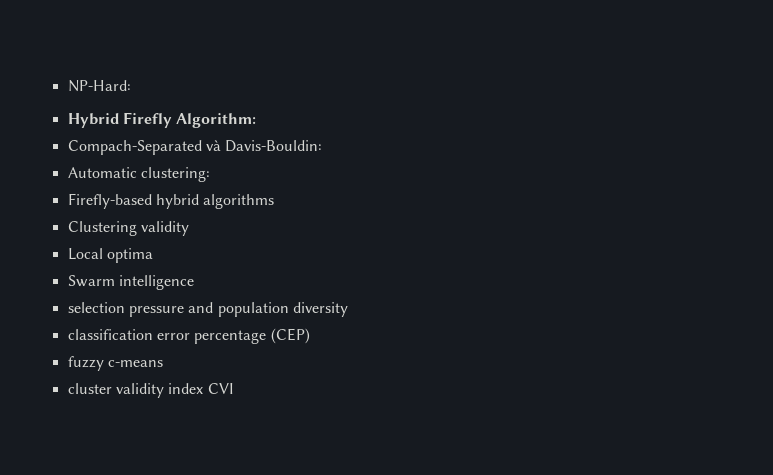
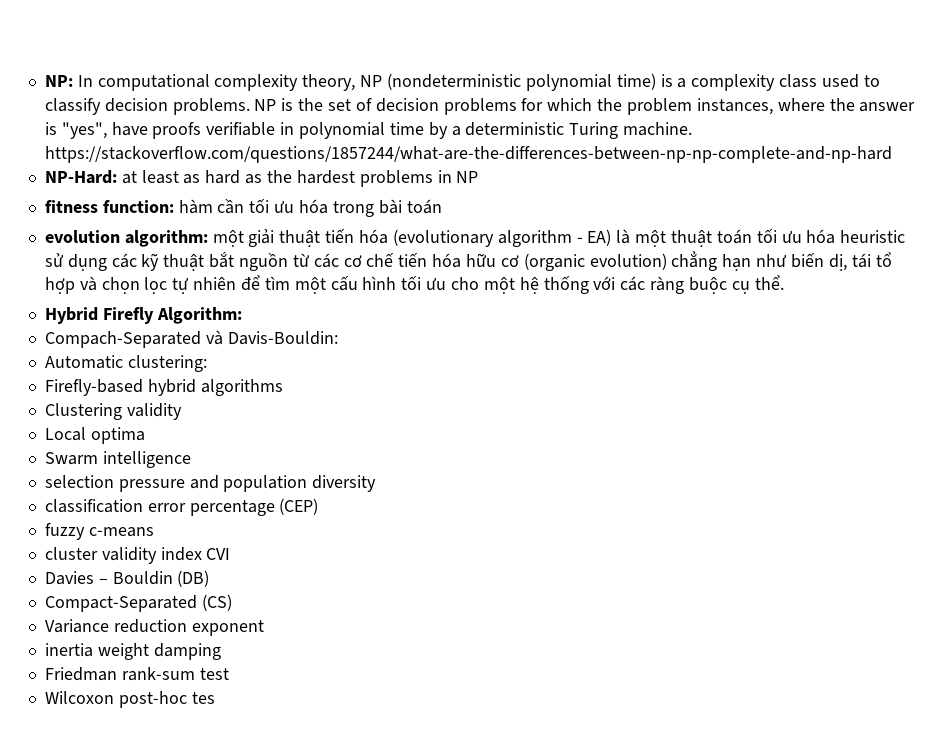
[67,80,131,92] NP-Hard: -> [44,73,880,91] [44,98,916,115] [44,122,693,139] [44,146,892,163] [44,170,479,187] [44,199,442,217] [44,229,906,247] [44,251,892,271] [44,275,784,294] NP: In computational complexity theory, NP (nondeterministic polynomial time) is a complexity class used to classify decision problems. NP is the set of decision problems for which the problem instances, where the answer is "yes", have proofs verifiable in polynomial time by a deterministic Turing machine. https://stackoverflow.com/questions/1857244/what-are-the-differences-between-np-np-complete-and-np-hard // NP-Hard: at least as hard as the hardest problems in NP // fitness function: hàm cần tối ưu hóa trong bài toán // evolution algorithm: một giải thuật tiến hóa (evolutionary algorithm - EA) là một thuật toán tối ưu hóa heuristic sử dụng các kỹ thuật bắt nguồn từ các cơ chế tiến hóa hữu cơ (organic evolution) chẳng hạn như biến dị, tái tổ hợp và chọn lọc tự nhiên để tìm một cấu hình tối ưu cho một hệ thống với các ràng buộc cụ thể.
(234, 388) none -> [44,570,210,587] [44,594,232,612] [44,619,264,636] [44,643,221,660] [44,667,229,681] [44,691,215,708] // Davies – Bouldin (DB) // Compact-Separated (CS) // Variance reduction exponent // inertia weight damping // Friedman rank-sum test // Wilcoxon post-hoc tes

